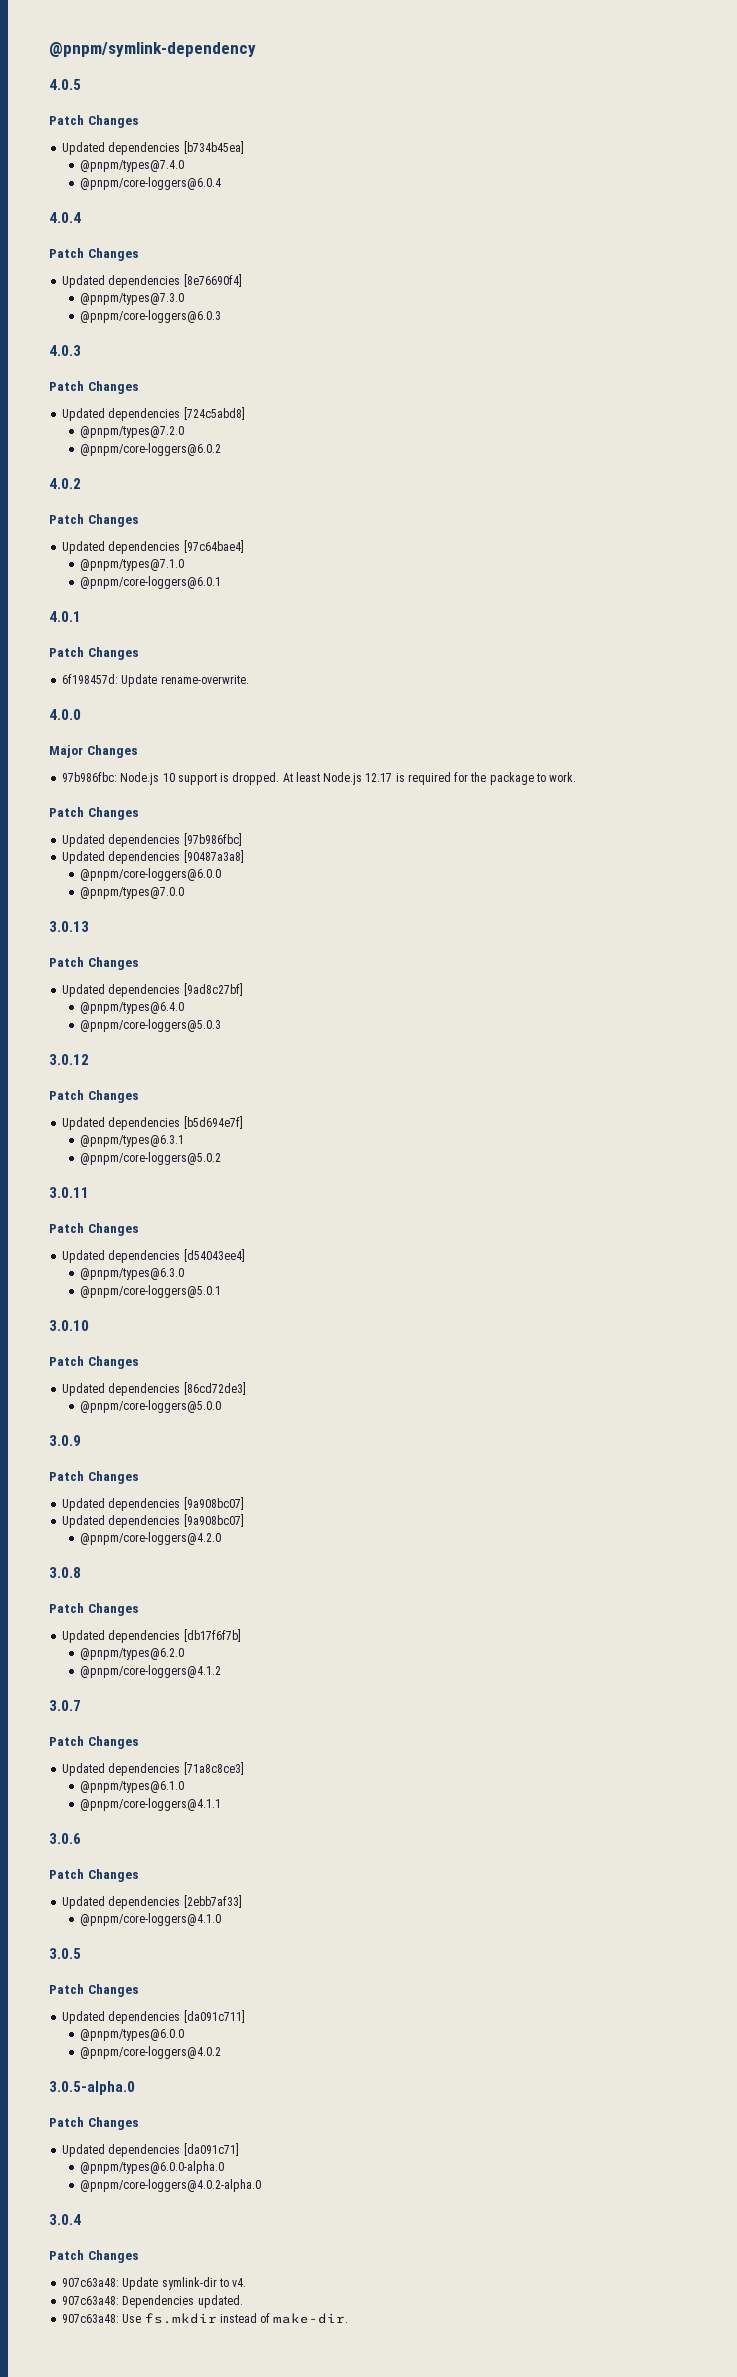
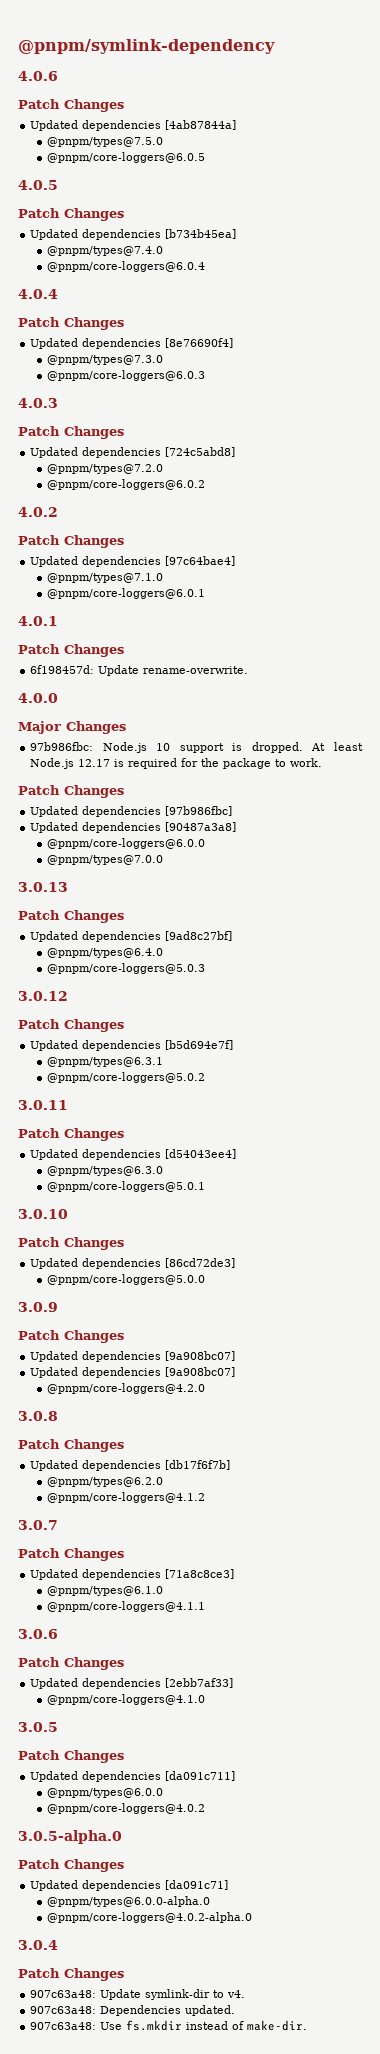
(256, 49) none -> [18,71,58,81] [18,99,124,112] [30,120,237,131] [46,137,163,147] [46,152,205,163] // 4.0.6 // Patch Changes // Updated dependencies [4ab87844a] // @pnpm/types@7.5.0 // @pnpm/core-loggers@6.0.5

